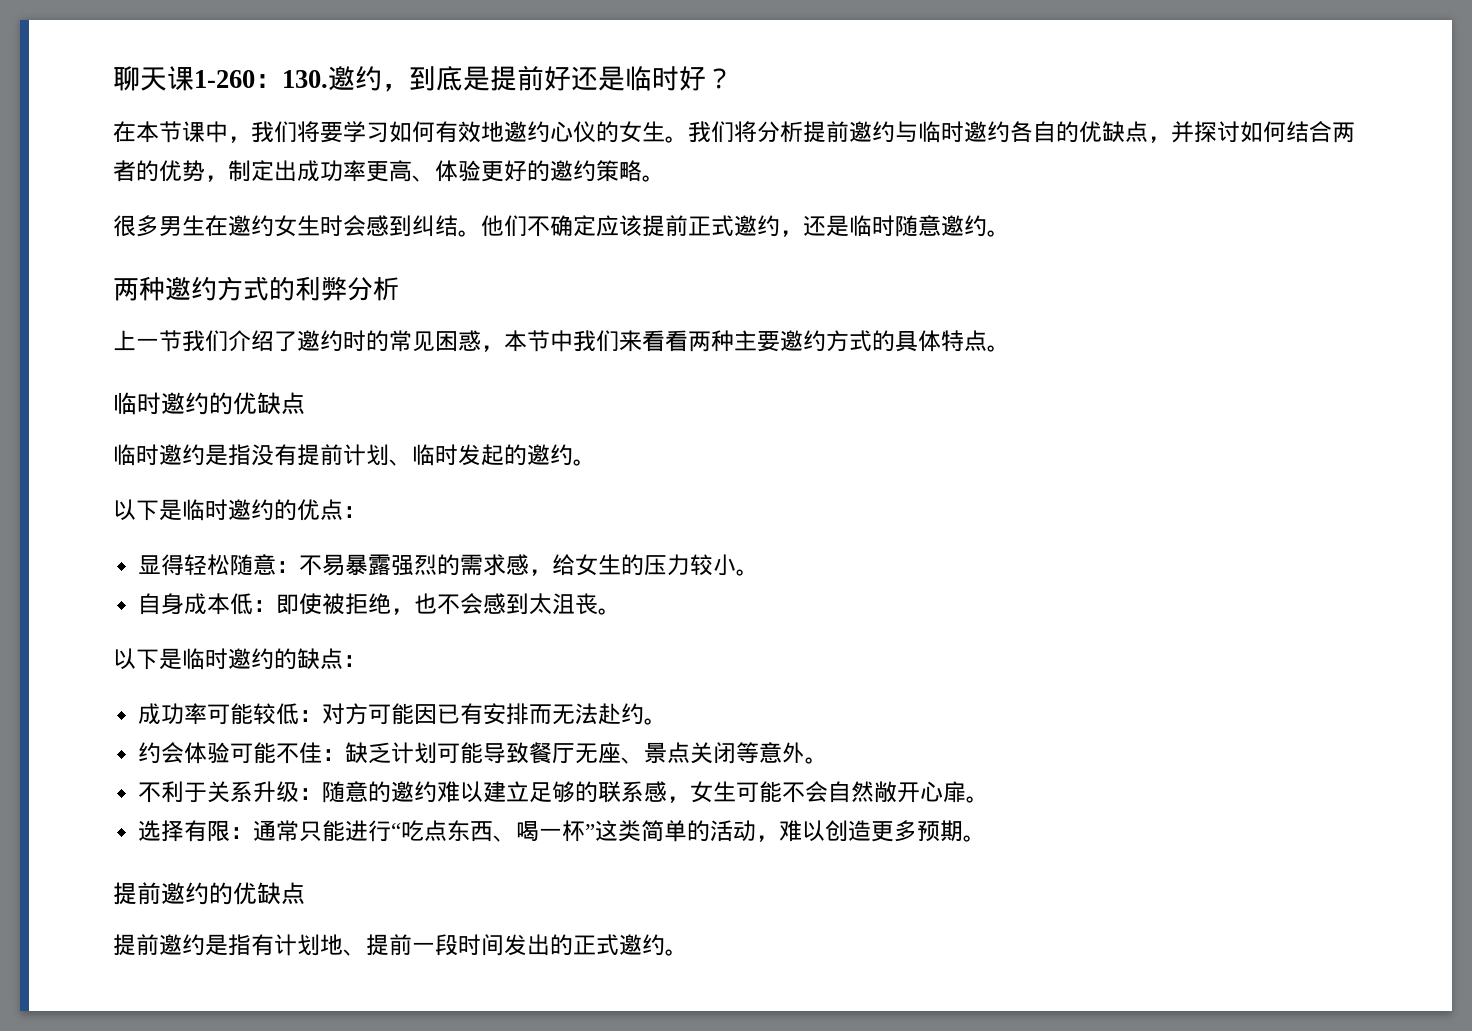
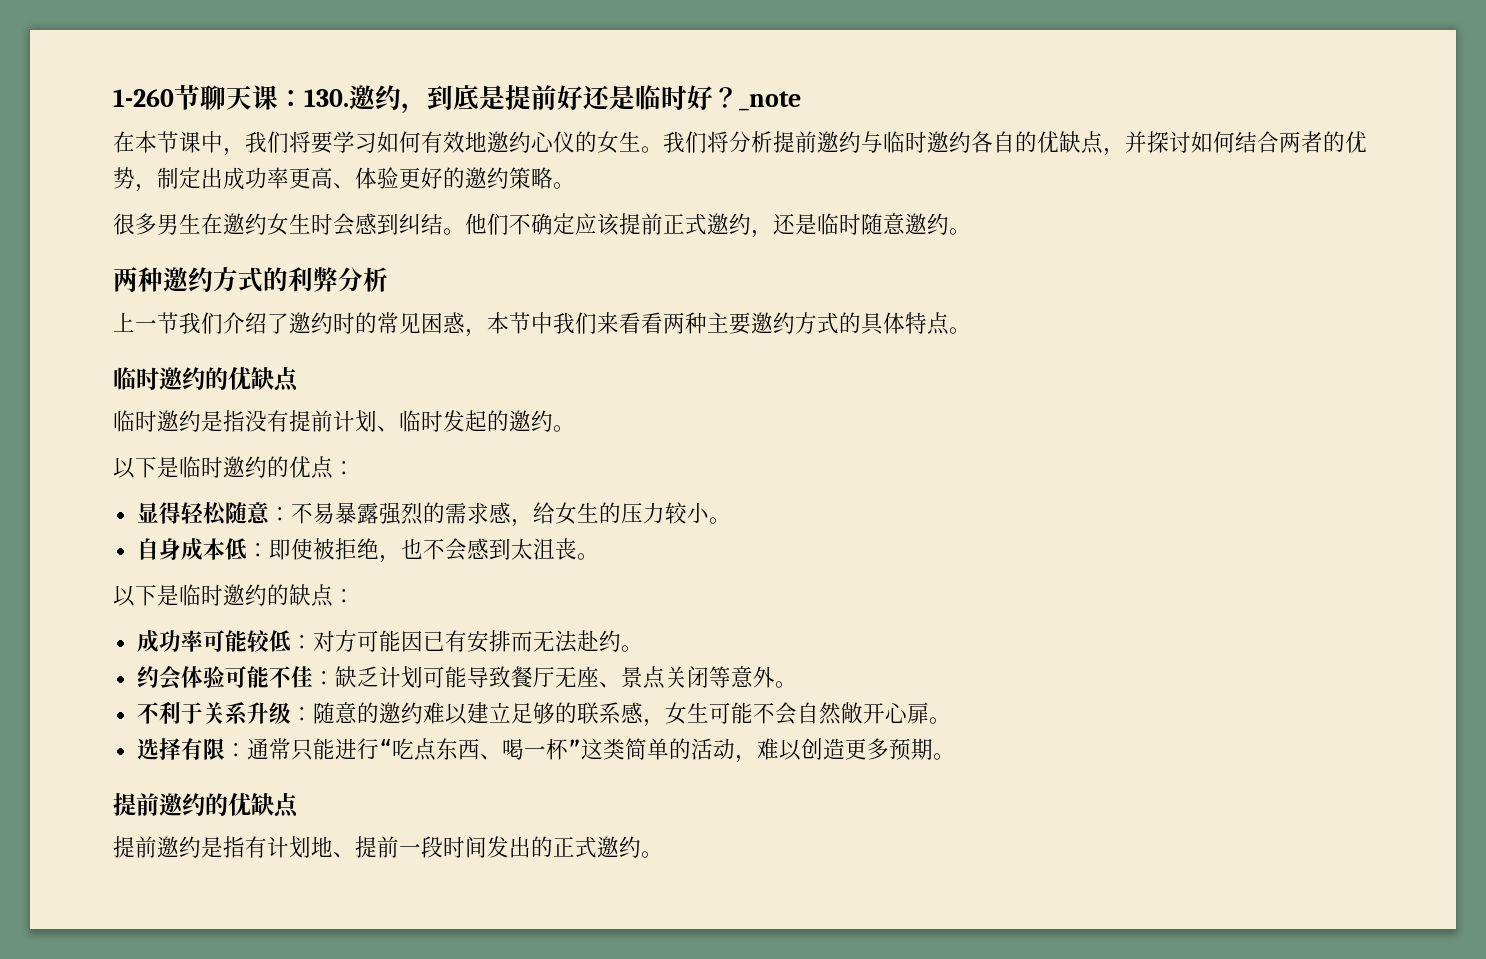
[113,66,255,91] 聊天课1-260 -> [113,84,278,110] 1-260节聊天课
(733, 78) none -> [739,91,801,111] _note

